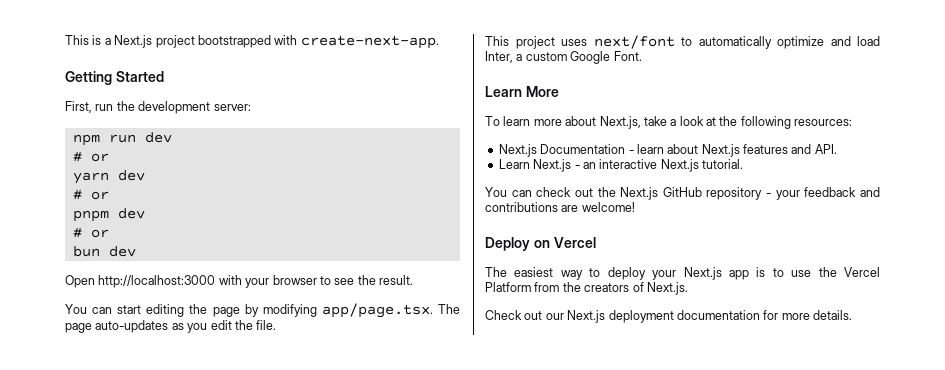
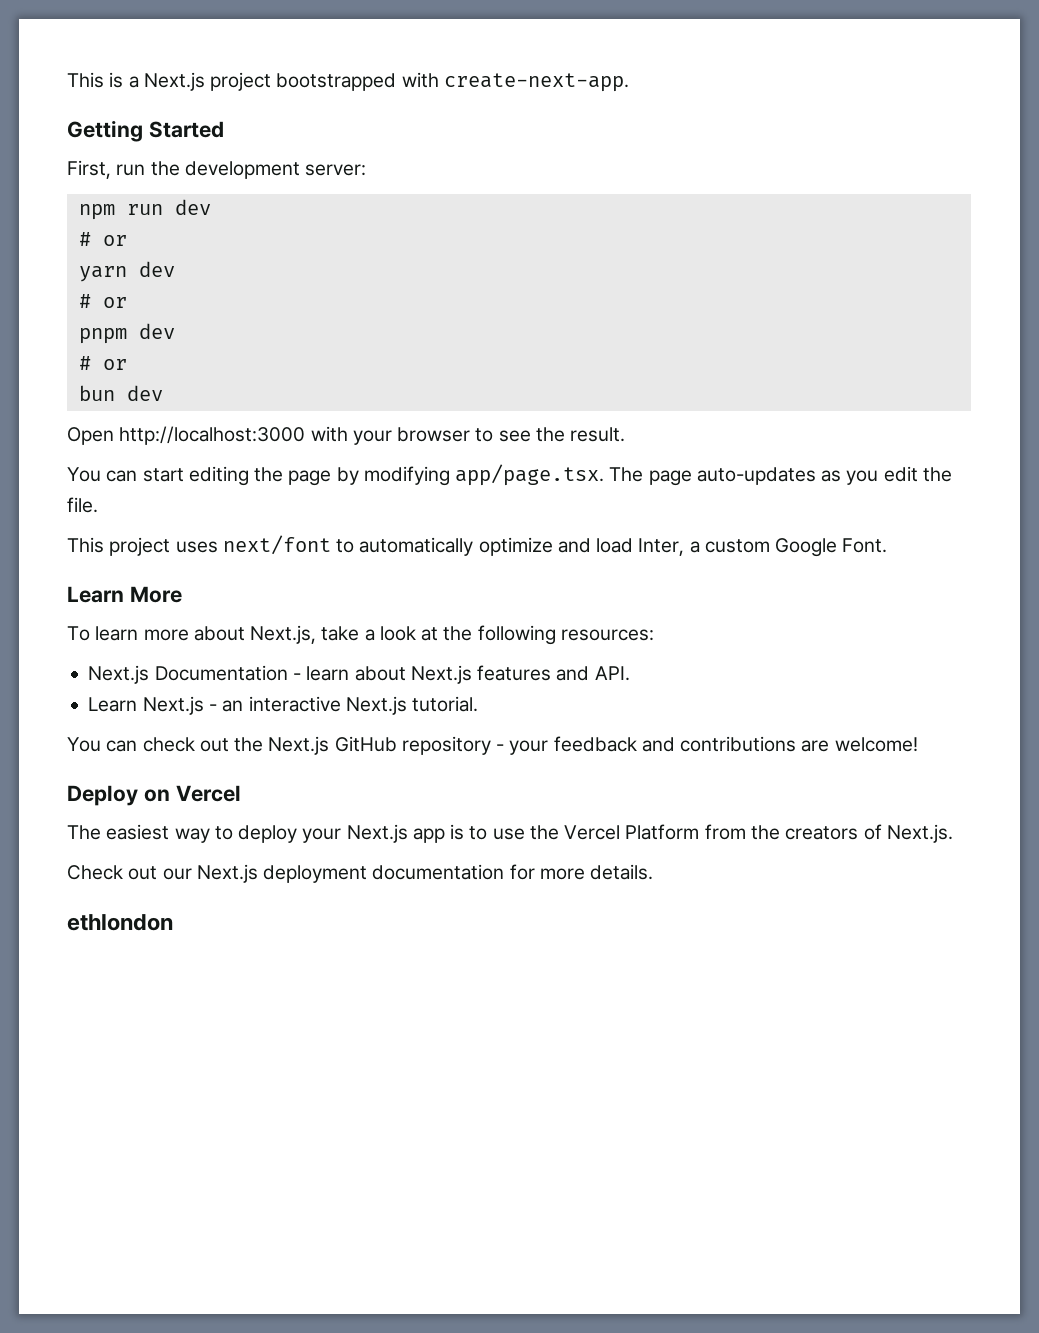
(852, 315) none -> [67,914,173,931] // ethlondon

